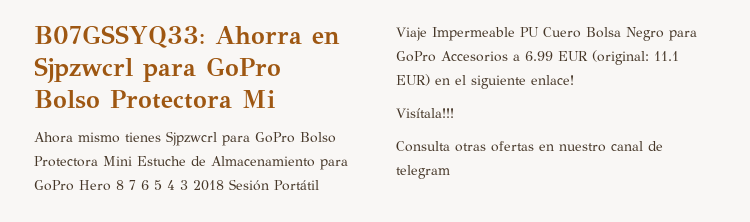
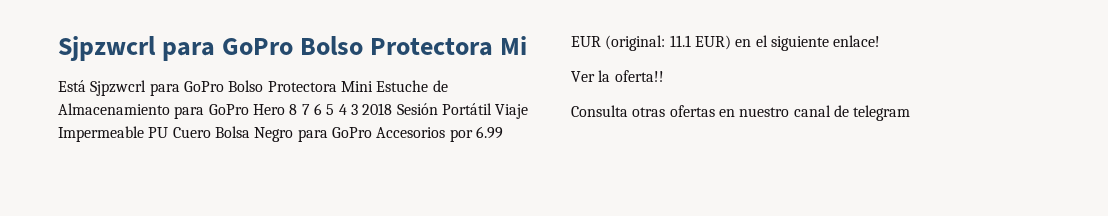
[34,25,340,48] B07GSSYQ33: Ahorra en -> (58, 48) none
[34,132,161,143] Ahora mismo tienes -> [58,80,86,92] Está
[513,54,520,61] a -> [449,129,473,142] por
[396,108,454,118] Visítala!!! -> [571,70,664,82] Ver la oferta!!

